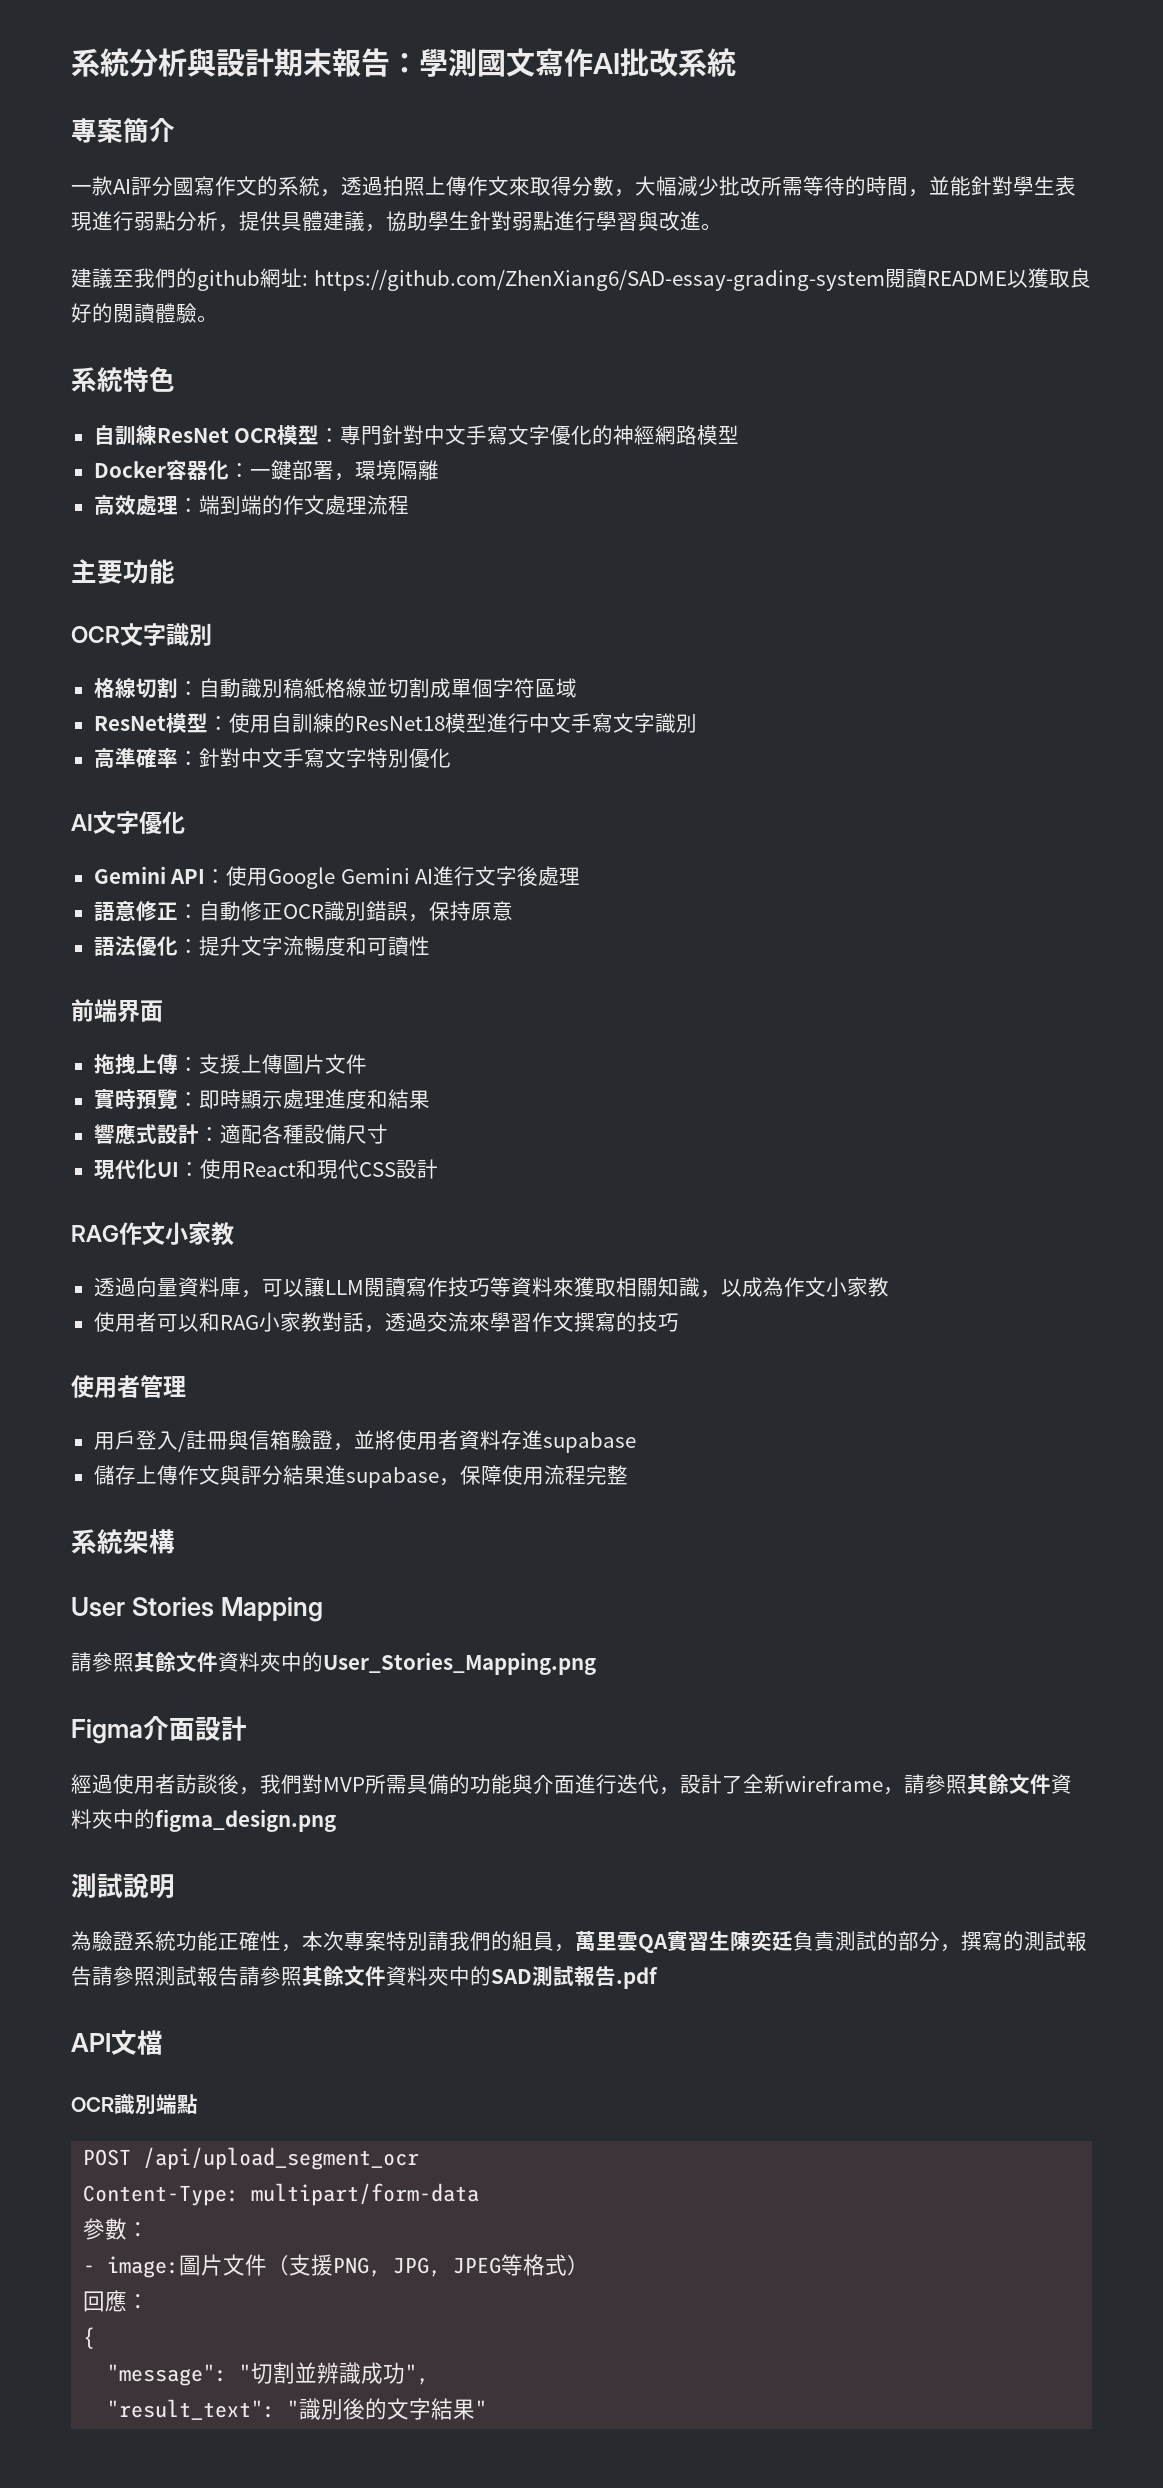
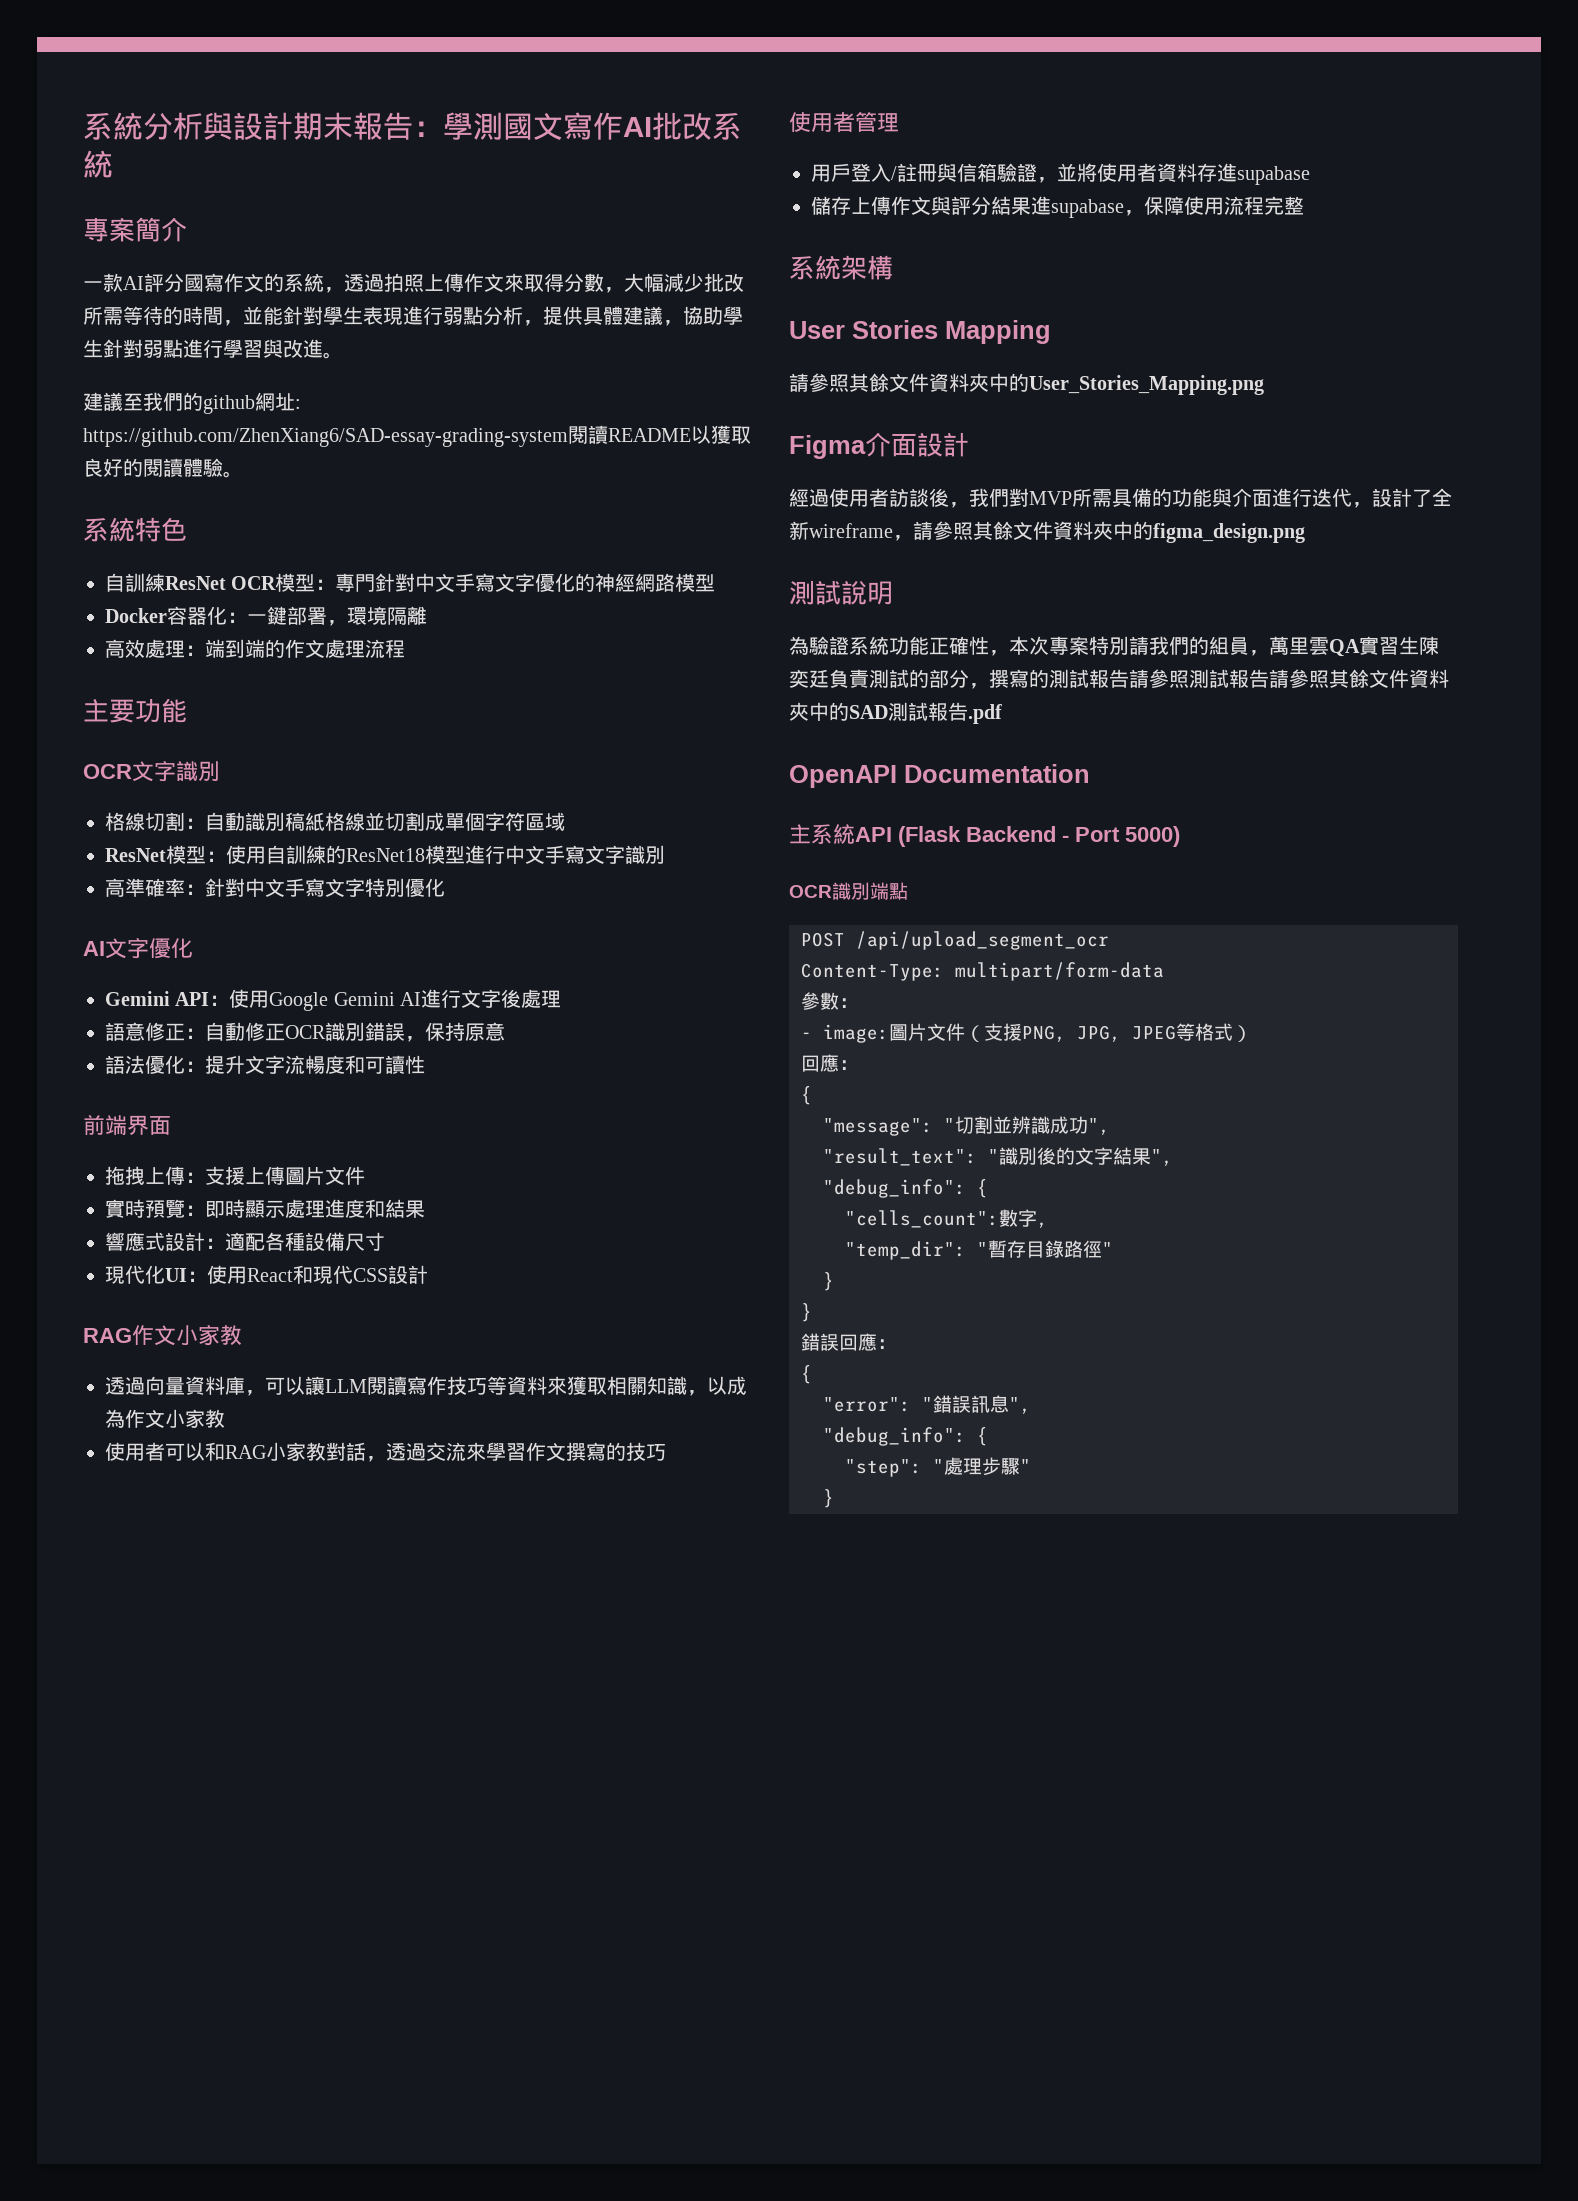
[71,2030,163,2055] API文檔 -> [789,764,1090,788] [789,824,1180,847] OpenAPI Documentation // 主系統API (Flask Backend - Port 5000)
[475,2400,488,2417] " -> [1151,1149,1173,1166] [823,1179,988,1198] [845,1209,1048,1228] [845,1240,1113,1260] [823,1272,834,1291] [801,1303,812,1322] [801,1333,896,1351] [801,1365,812,1384] [823,1395,1031,1414] [823,1427,988,1446] [845,1457,1031,1477] [823,1489,834,1508] ", // "debug_info": { // "cells_count":數字, // "temp_dir": "暫存目錄路徑" // } // } // 錯誤回應： // { // "error": "錯誤訊息", // "debug_info": { // "step": "處理步驟" // }

